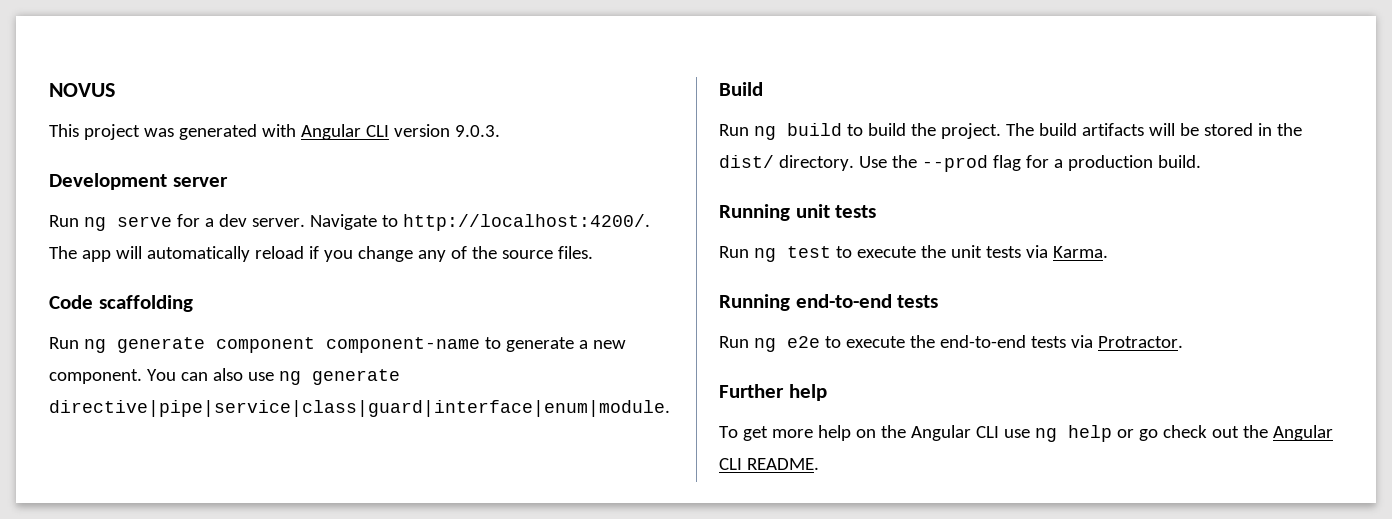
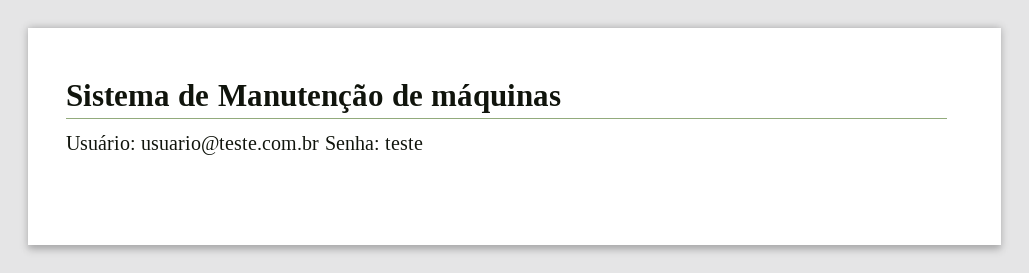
[49,83,115,97] [49,124,500,140] [49,173,228,190] [49,214,650,231] [49,246,593,262] [49,295,193,312] [49,337,626,353] [49,368,400,385] [49,400,670,417] [719,82,763,96] [719,123,1302,140] [719,155,1201,172] [719,204,877,221] [719,245,1108,262] [719,294,939,311] [719,335,1183,352] [719,384,827,401] [719,425,1333,442] [719,458,819,470] NOVUS // This project was generated with Angular CLI version 9.0.3. // Development server // Run ng serve for a dev server. Navigate to http://localhost:4200/. The app will automatically reload if you change any of the source files. // Code scaffolding // Run ng generate component component-name to generate a new component. You can also use ng generate directive|pipe|service|class|guard|interface|enum|module. // Build // Run ng build to build the project. The build artifacts will be stored in the dist/ directory. Use the --prod flag for a production build. // Running unit tests // Run ng test to execute the unit tests via Karma. // Running end-to-end tests // Run ng e2e to execute the end-to-end tests via Protractor. // Further help // To get more help on the Angular CLI use ng help or go check out the Angular CLI README. -> [66,84,562,113] [66,135,424,155] Sistema de Manutenção de máquinas // Usuário: usuario@teste.com.br Senha: teste

